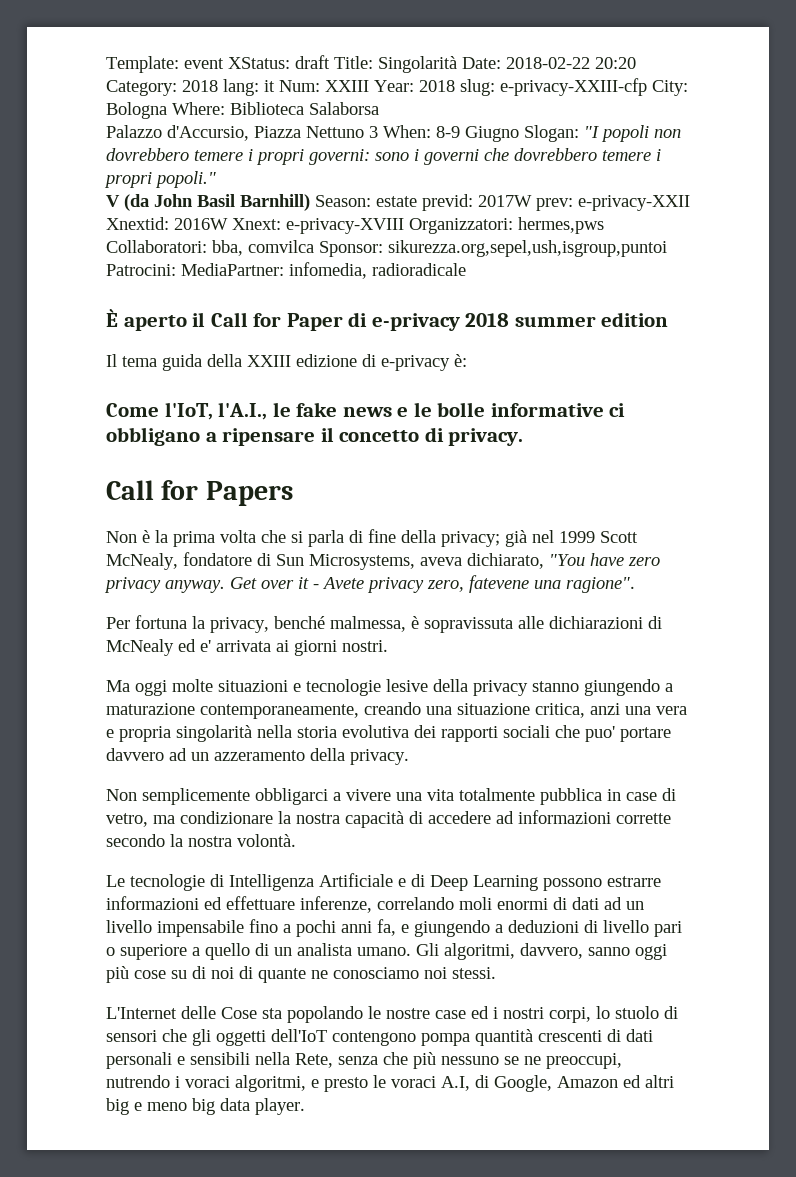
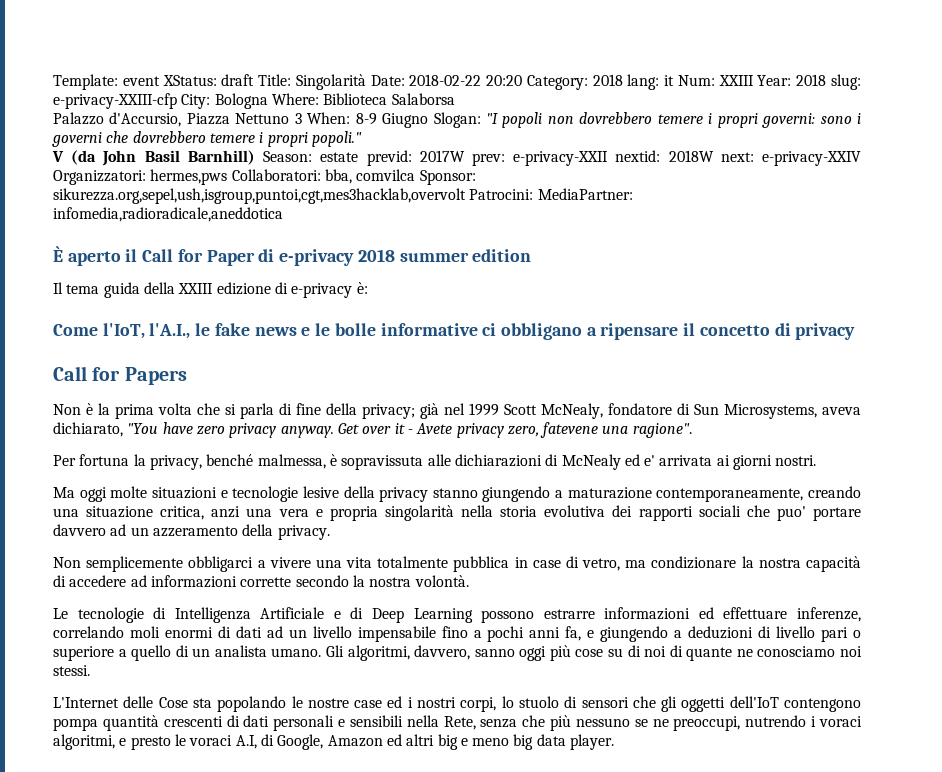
[106,217,404,234] Xnextid: 2016W Xnext: e-privacy-XVIII -> [615,150,861,166] nextid: 2018W next: e-privacy-XXIV
[388,240,667,257] sikurezza.org,sepel,ush,isgroup,puntoi -> [53,188,466,204] sikurezza.org,sepel,ush,isgroup,puntoi,cgt,mes3hacklab,overvolt
[289,262,466,279] infomedia, radioradicale -> [53,207,283,222] infomedia,radioradicale,aneddotica
[448,428,524,446] privacy. -> [795,323,856,340] privacy

